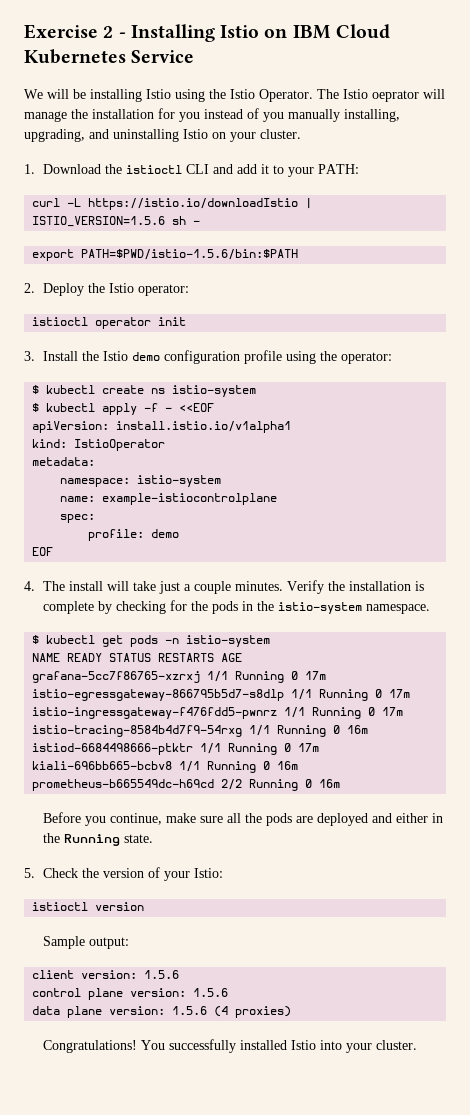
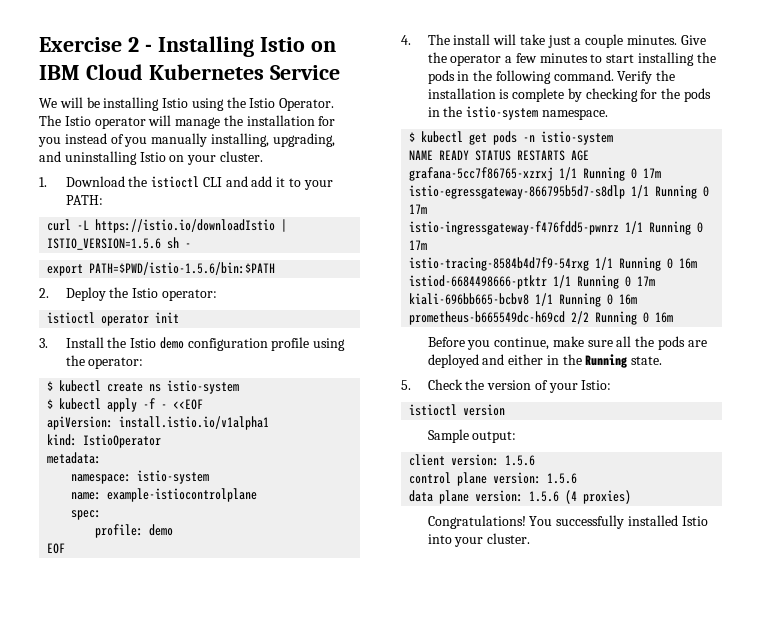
[372,90,419,102] oeprator -> [94,117,146,129] operator
(283, 586) none -> [680,35,706,45] [427,52,716,66] [427,70,614,84] Give the operator a few minutes to start installing the pods in the following command.

